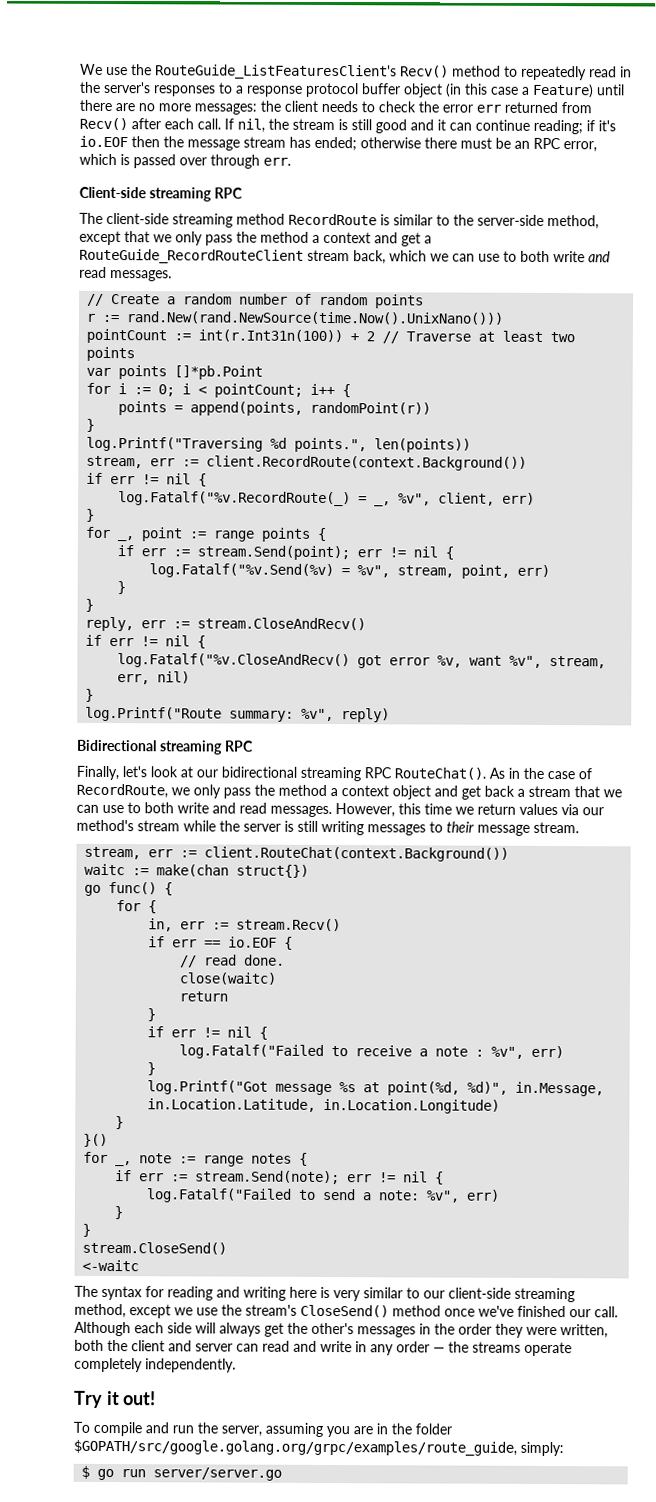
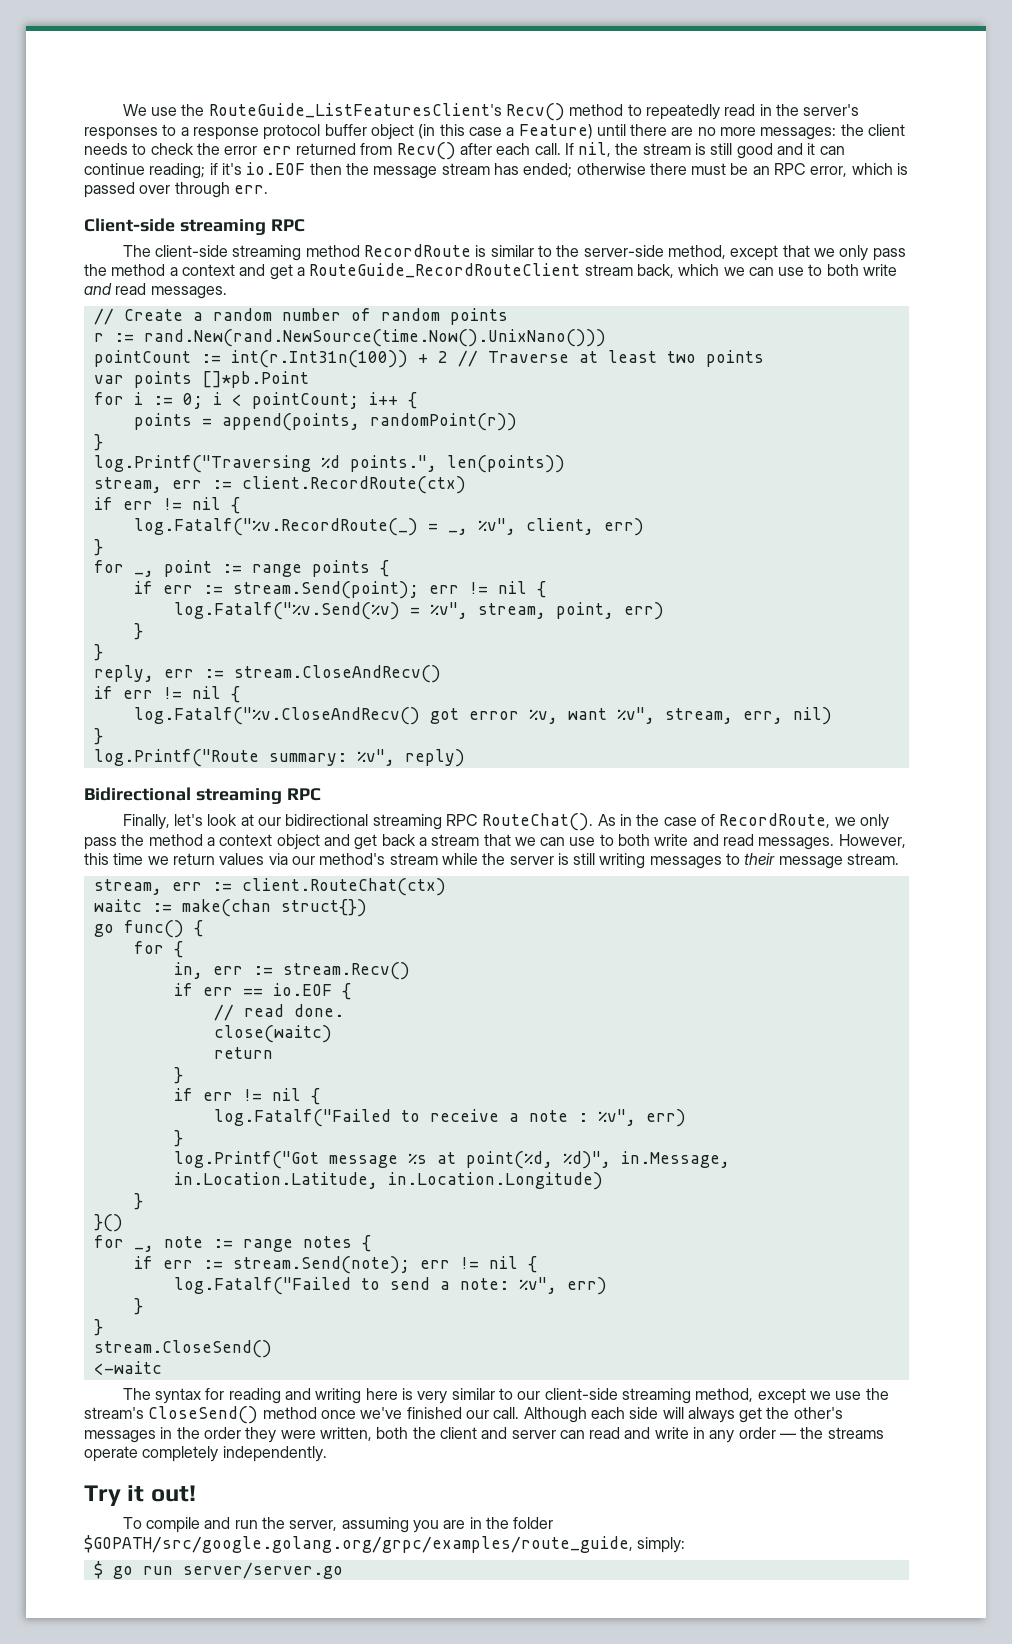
[206,455,528,471] client.RecordRoute(context.Background()) -> [241,476,466,494] client.RecordRoute(ctx)
[204,846,510,862] client.RouteChat(context.Background()) -> [241,878,446,896] client.RouteChat(ctx)

